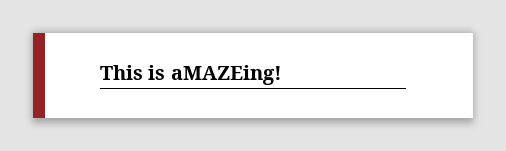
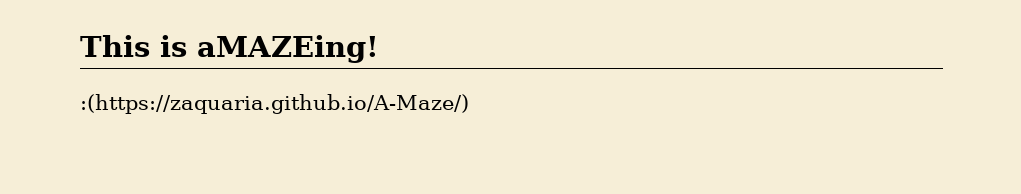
(282, 75) none -> [80,94,469,114] // :(https://zaquaria.github.io/A-Maze/)

